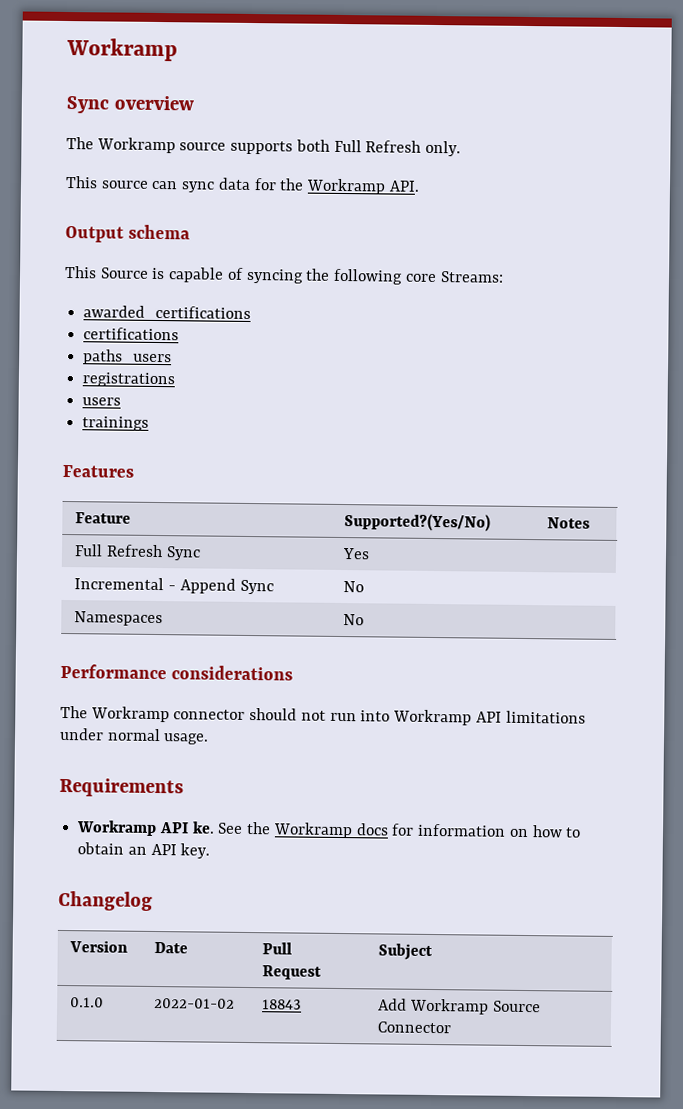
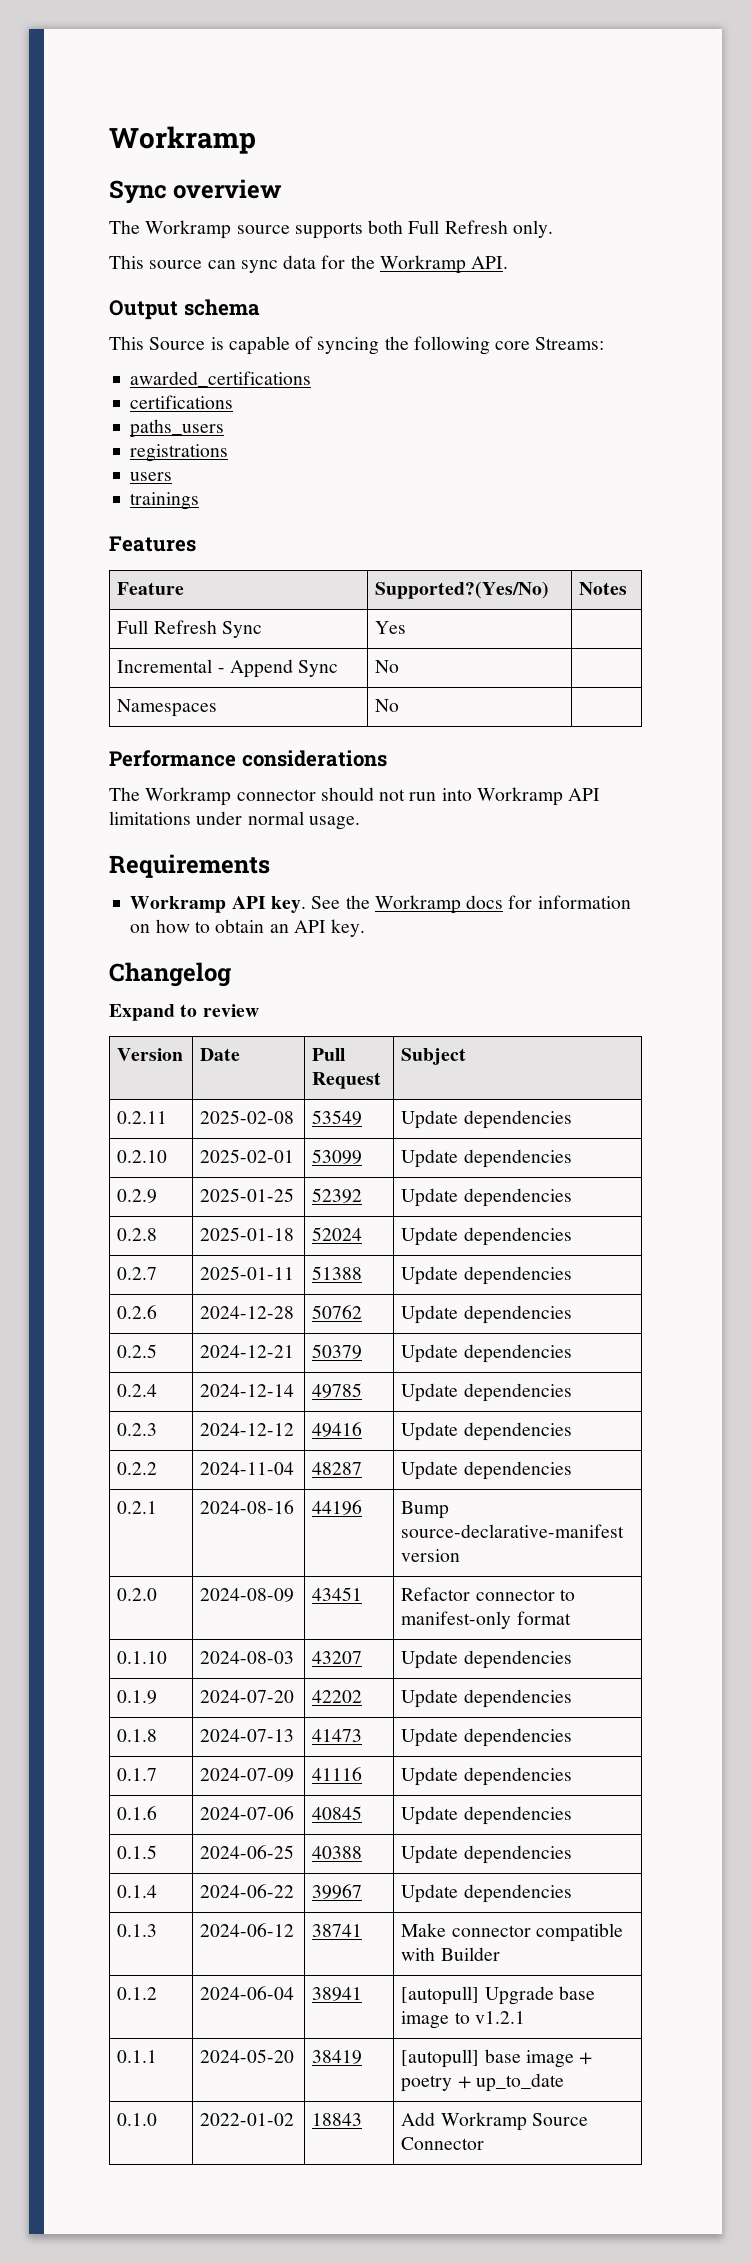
[191,821,215,834] ke. -> [270,896,306,913] key.
(153, 900) none -> [109,1004,259,1021] // Expand to review
(434, 952) none -> [117,1111,168,1124] [200,1110,295,1124] [312,1110,363,1125] [401,1110,572,1129] [117,1150,168,1163] [200,1149,295,1163] [312,1149,363,1164] [401,1149,572,1168] [117,1189,158,1203] [200,1188,295,1202] [312,1188,363,1203] [401,1188,572,1207] [117,1228,158,1241] [200,1227,295,1241] [312,1227,363,1241] [401,1227,572,1246] [117,1267,158,1280] [200,1266,295,1280] [312,1266,363,1280] [401,1266,572,1285] [117,1305,158,1319] [200,1306,295,1319] [312,1305,363,1319] [401,1305,572,1324] [117,1344,158,1358] [200,1345,295,1358] [312,1344,363,1359] [401,1344,572,1363] [117,1384,158,1397] [200,1384,295,1397] [312,1383,363,1398] [401,1383,572,1402] [117,1423,158,1436] [200,1423,295,1436] [312,1422,363,1437] [401,1422,572,1441] [117,1462,158,1475] [200,1462,295,1475] [312,1462,363,1475] [401,1461,572,1480] [117,1501,158,1514] [200,1500,295,1514] [312,1500,363,1515] [401,1501,450,1519] [401,1524,625,1538] [401,1549,461,1562] [117,1588,158,1601] [200,1588,295,1602] [312,1587,363,1601] [401,1587,576,1601] [401,1611,571,1629] [117,1651,168,1664] [200,1651,295,1664] [312,1651,363,1664] [401,1650,572,1669] [117,1690,158,1704] [200,1690,295,1703] [312,1690,363,1703] [401,1689,572,1708] [117,1729,158,1742] [200,1729,295,1742] [312,1729,363,1742] [401,1728,572,1747] [117,1768,158,1781] [200,1768,295,1782] [312,1767,363,1781] [401,1767,572,1786] [117,1806,158,1820] [200,1806,295,1820] [312,1806,363,1820] [401,1806,572,1825] [117,1845,158,1859] [200,1845,295,1859] [312,1846,363,1859] [401,1845,572,1864] [117,1885,158,1898] [200,1884,295,1898] [312,1884,363,1899] [401,1884,572,1903] [117,1924,158,1937] [200,1923,295,1937] [312,1924,363,1937] [401,1923,624,1942] [401,1947,500,1961] [117,1987,158,2000] [200,1986,295,2000] [312,1987,363,2001] [401,1986,596,2005] [401,2011,526,2029] [117,2050,158,2063] [200,2049,295,2063] [312,2050,363,2064] [401,2049,593,2068] [401,2073,565,2092] // 0.2.11 | 2025-02-08 | 53549 | Update dependencies // 0.2.10 | 2025-02-01 | 53099 | Update dependencies // 0.2.9 | 2025-01-25 | 52392 | Update dependencies // 0.2.8 | 2025-01-18 | 52024 | Update dependencies // 0.2.7 | 2025-01-11 | 51388 | Update dependencies // 0.2.6 | 2024-12-28 | 50762 | Update dependencies // 0.2.5 | 2024-12-21 | 50379 | Update dependencies // 0.2.4 | 2024-12-14 | 49785 | Update dependencies // 0.2.3 | 2024-12-12 | 49416 | Update dependencies // 0.2.2 | 2024-11-04 | 48287 | Update dependencies // 0.2.1 | 2024-08-16 | 44196 | Bump source-declarative-manifest version // 0.2.0 | 2024-08-09 | 43451 | Refactor connector to manifest-only format // 0.1.10 | 2024-08-03 | 43207 | Update dependencies // 0.1.9 | 2024-07-20 | 42202 | Update dependencies // 0.1.8 | 2024-07-13 | 41473 | Update dependencies // 0.1.7 | 2024-07-09 | 41116 | Update dependencies // 0.1.6 | 2024-07-06 | 40845 | Update dependencies // 0.1.5 | 2024-06-25 | 40388 | Update dependencies // 0.1.4 | 2024-06-22 | 39967 | Update dependencies // 0.1.3 | 2024-06-12 | 38741 | Make connector compatible with Builder // 0.1.2 | 2024-06-04 | 38941 | [autopull] Upgrade base image to v1.2.1 // 0.1.1 | 2024-05-20 | 38419 | [autopull] base image + poetry + up_to_date

